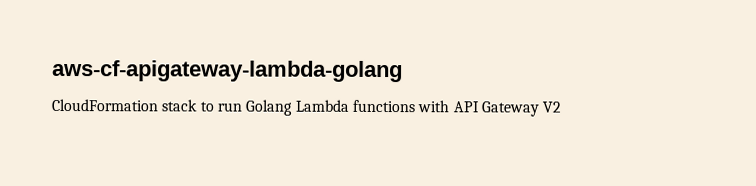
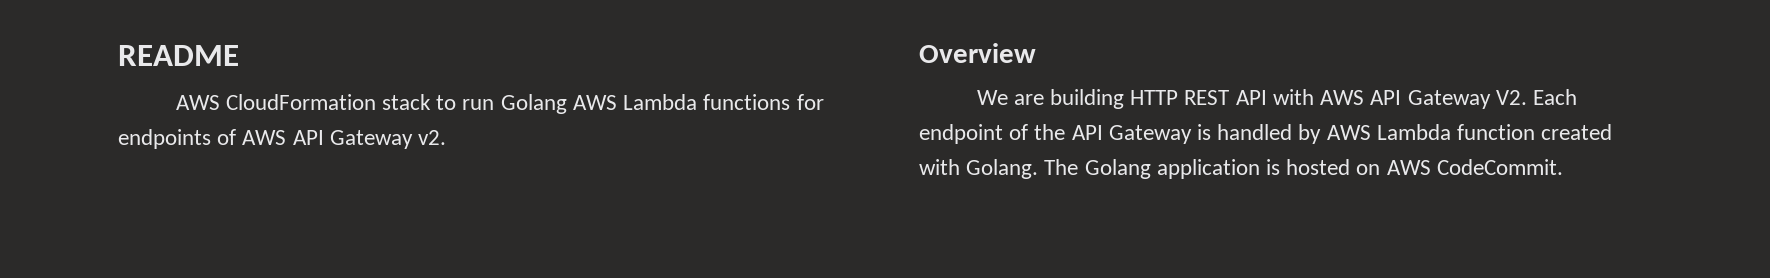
[52,59,403,83] aws-cf-apigateway-lambda-golang // -> [118,45,239,66] [175,95,220,110] README // AWS
(293, 107) none -> [572,95,617,110] AWS
[417,100,562,117] with API Gateway V2 -> [796,94,824,110] [118,129,447,149] [919,43,1036,63] [976,89,1577,109] [919,124,1613,144] [919,159,1563,179] for endpoints of AWS API Gateway v2. // Overview // We are building HTTP REST API with AWS API Gateway V2. Each endpoint of the API Gateway is handled by AWS Lambda function created with Golang. The Golang application is hosted on AWS CodeCommit.

